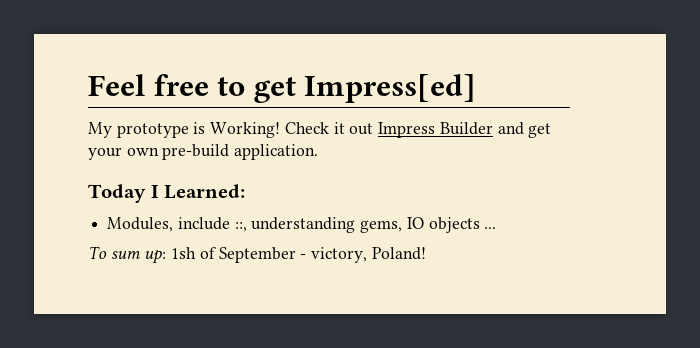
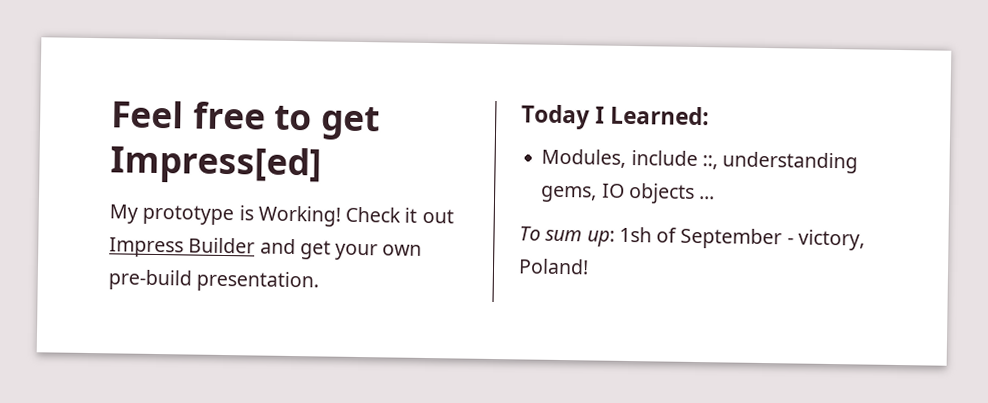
[234,144,319,160] application. -> [196,270,320,293] presentation.

